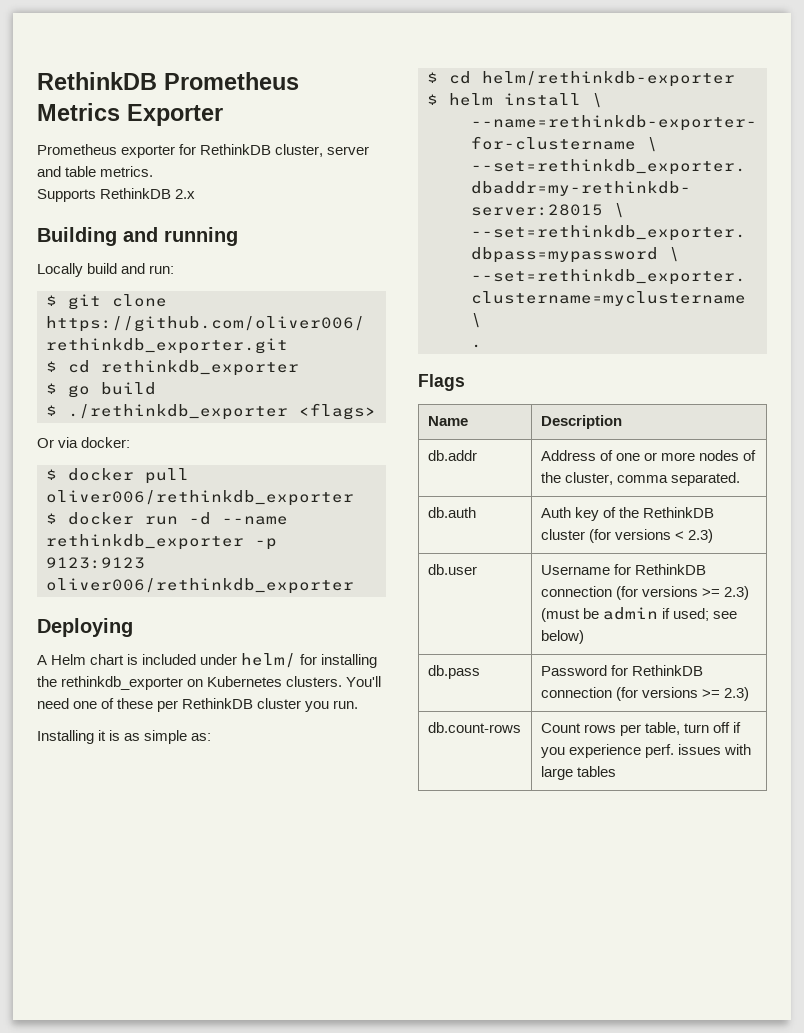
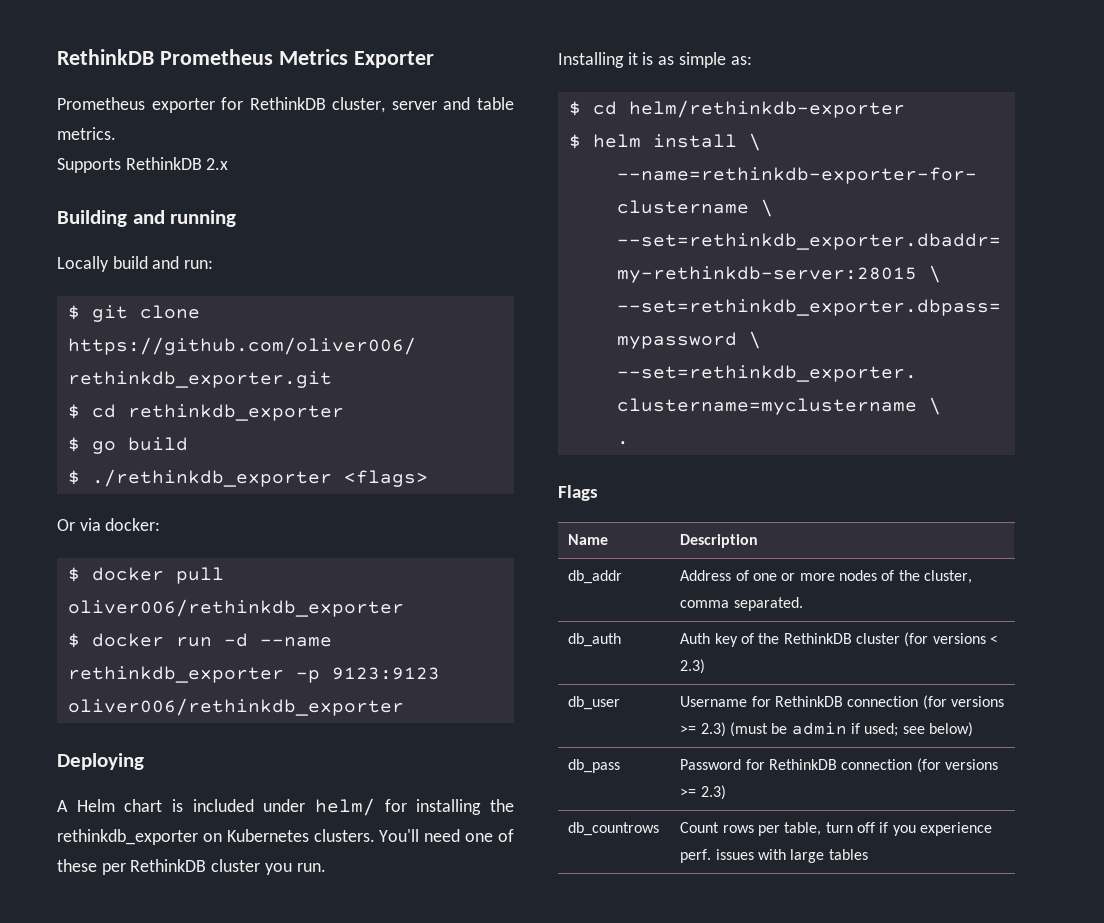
[427,450,477,461] db.addr -> [568,570,623,584] db_addr
[427,507,476,518] db.auth -> [568,633,622,647] db_auth
[427,564,477,575] db.user -> [568,696,621,710] db_user
[427,665,480,679] db.pass -> [568,759,621,773] db_pass
[427,722,521,733] db.count-rows -> [568,822,660,836] db_countrows

